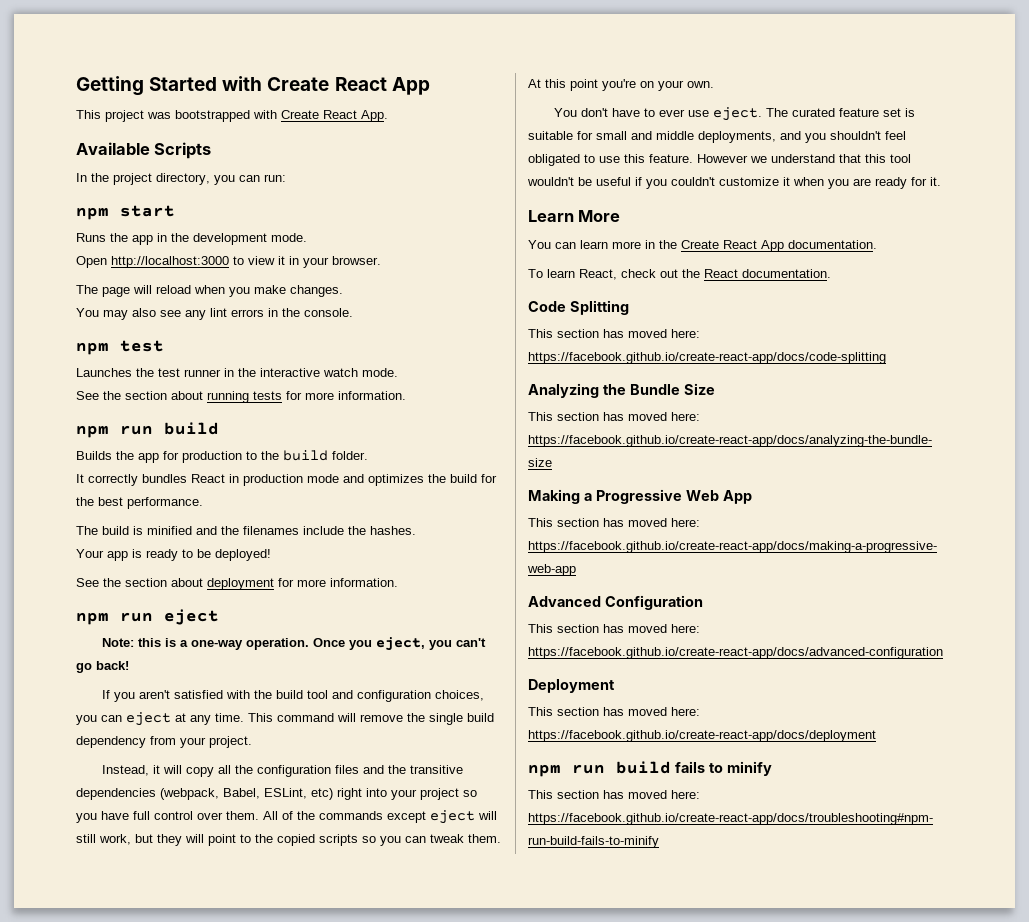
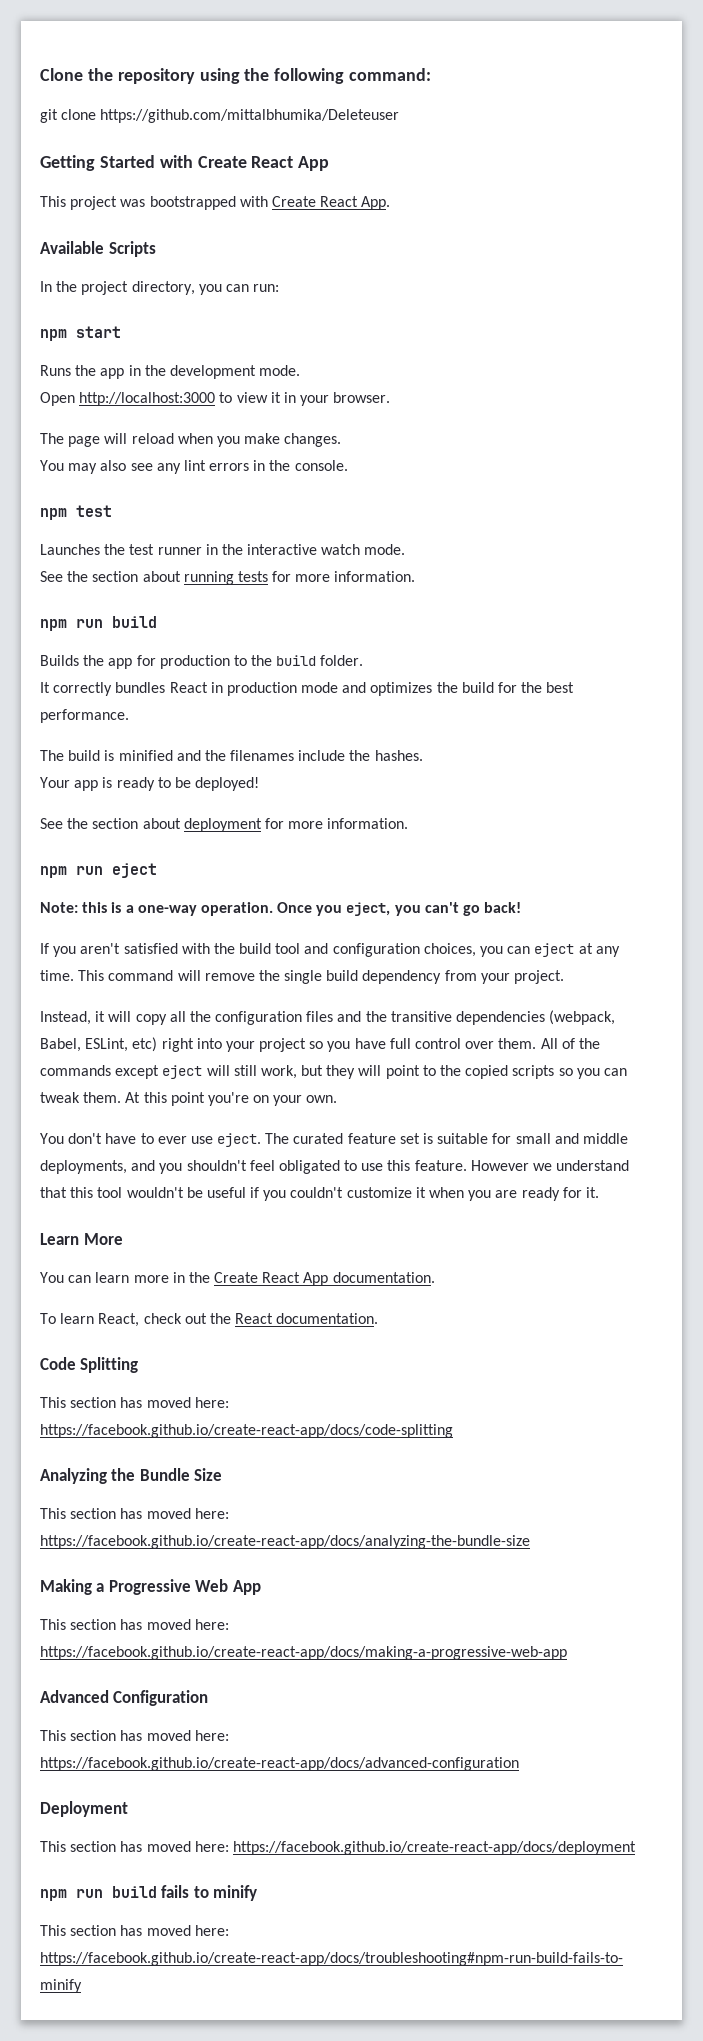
(76, 86) none -> [40,68,432,84] [40,109,400,123] Clone the repository using the following command: // git clone https://github.com/mittalbhumika/Deleteuser //

